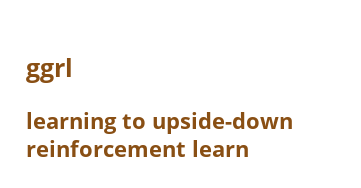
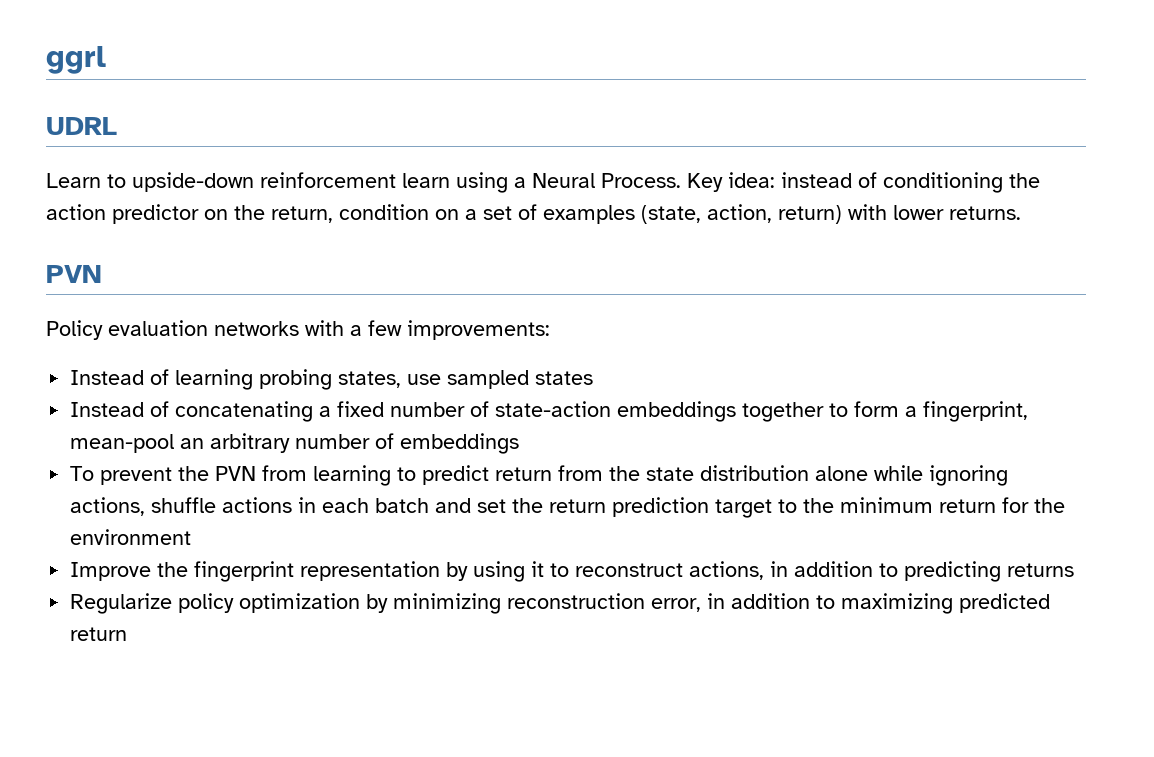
[26,112,117,134] learning -> [46,117,117,135] [46,173,101,188] UDRL // Learn
(249, 148) none -> [456,172,1040,193] [46,204,1021,224] [46,265,102,283] [46,320,550,340] [70,369,594,390] [70,401,1029,422] [70,433,520,454] [70,465,1009,486] [70,497,1066,518] [70,529,192,545] [70,561,1075,582] [70,593,1051,614] [70,627,128,641] using a Neural Process. Key idea: instead of conditioning the action predictor on the return, condition on a set of examples (state, action, return) with lower returns. // PVN // Policy evaluation networks with a few improvements: // Instead of learning probing states, use sampled states // Instead of concatenating a fixed number of state-action embeddings together to form a fingerprint, mean-pool an arbitrary number of embeddings // To prevent the PVN from learning to predict return from the state distribution alone while ignoring actions, shuffle actions in each batch and set the return prediction target to the minimum return for the environment // Improve the fingerprint representation by using it to reconstruct actions, in addition to predicting returns // Regularize policy optimization by minimizing reconstruction error, in addition to maximizing predicted return

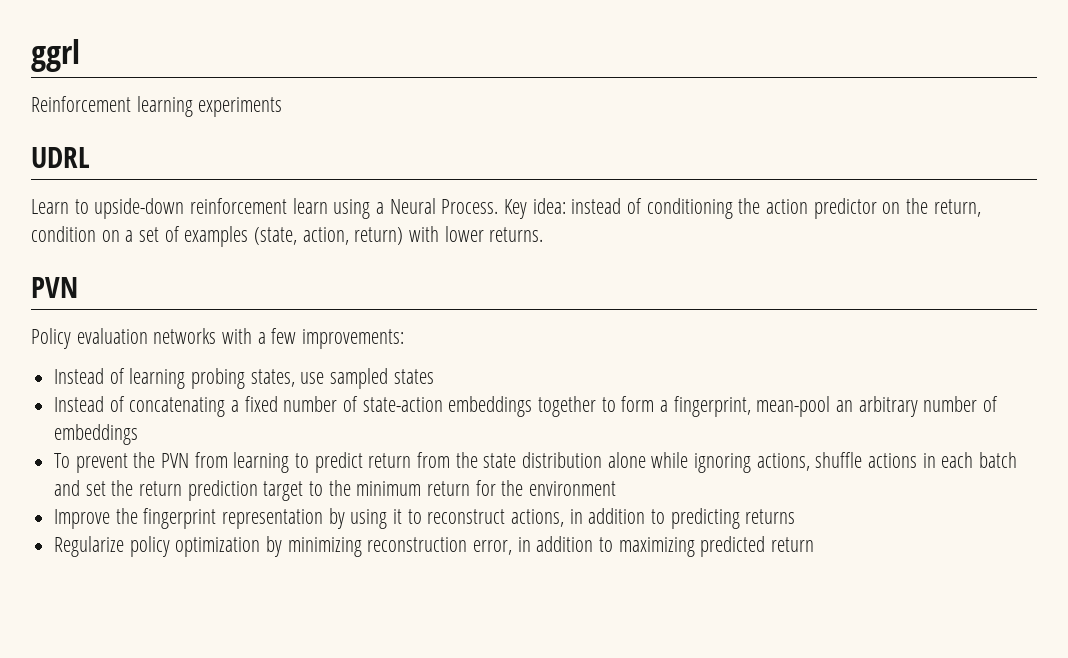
(106, 60) none -> [31,96,283,117] // Reinforcement learning experiments

